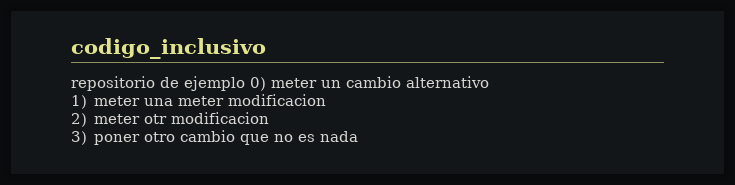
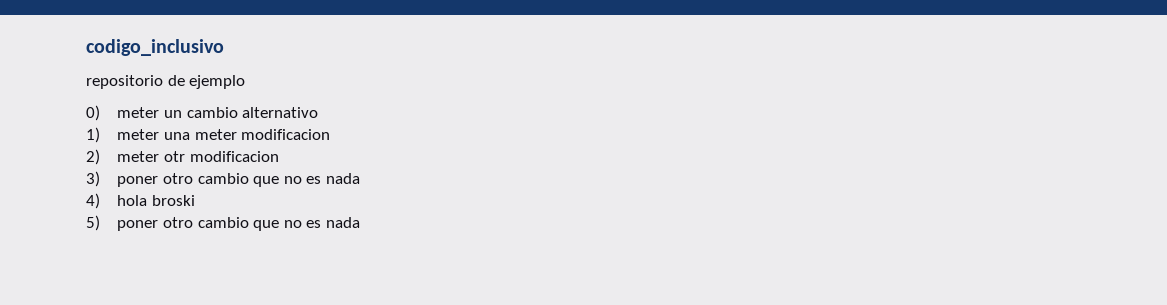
(245, 83) none -> (246, 82) //
(359, 136) none -> [86,193,196,209] [86,215,361,231] // 4) hola broski // 5) poner otro cambio que no es nada

